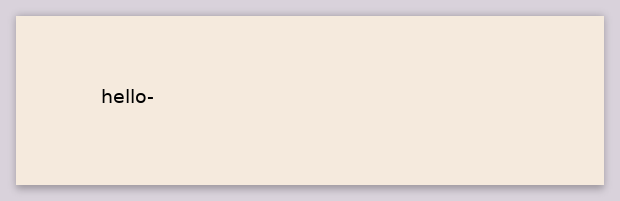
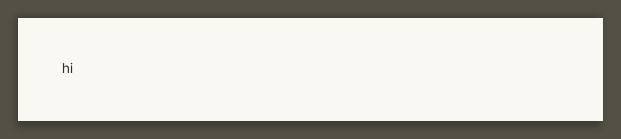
[101,89,154,103] hello- -> [62,62,73,73] hi

